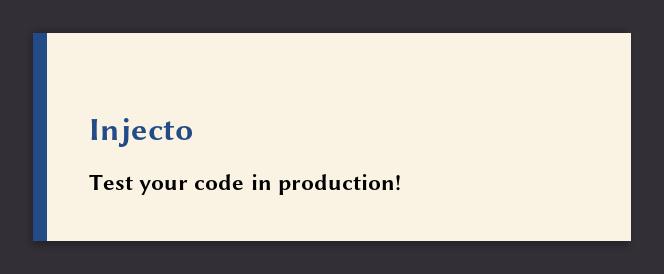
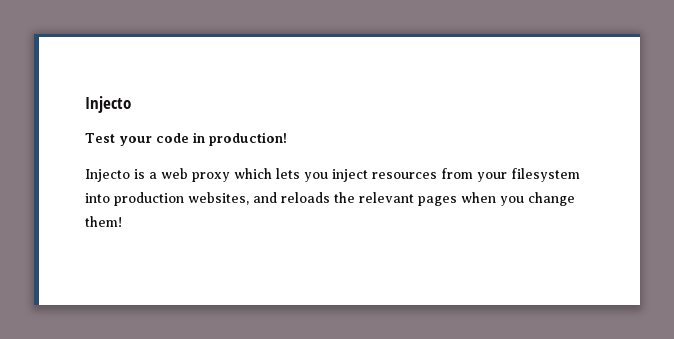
(401, 184) none -> [85,168,580,182] [85,192,575,206] [85,216,122,227] // Injecto is a web proxy which lets you inject resources from your filesystem into production websites, and reloads the relevant pages when you change them!

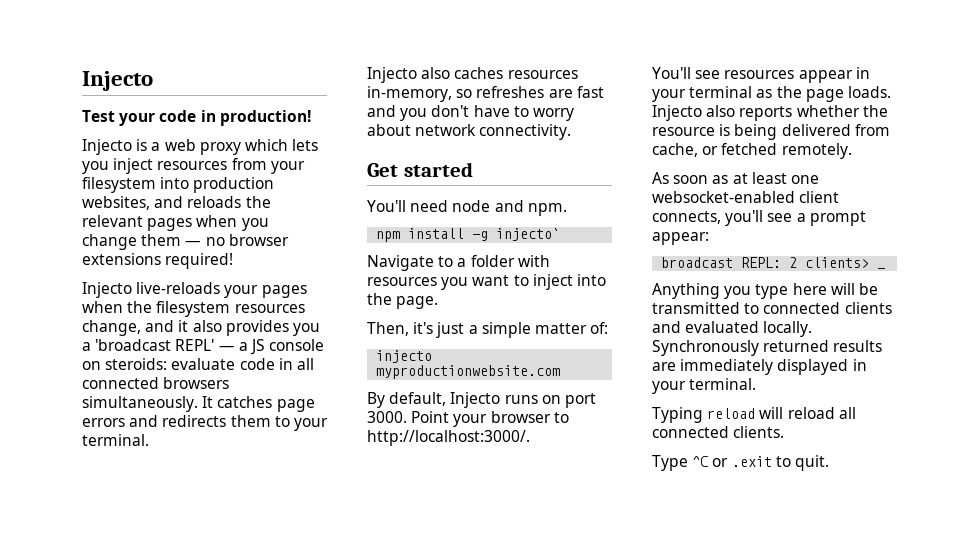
[85,216,122,227] them! -> [141,234,289,246] [82,253,234,269] [82,282,307,298] [82,301,305,317] [82,320,320,336] [82,339,325,355] [82,358,314,370] [82,377,230,389] [82,396,315,412] [82,415,328,431] [82,434,149,446] [367,67,578,83] [367,86,604,102] [367,105,574,121] [367,124,572,140] [367,162,473,177] [367,200,567,216] [376,228,561,242] [367,255,550,271] [367,274,606,290] [367,293,439,309] [367,322,609,338] [376,350,433,363] [376,365,561,379] [367,392,596,408] [367,411,569,427] [367,430,530,446] [652,67,870,83] [652,86,891,102] [652,105,888,121] [652,124,890,140] [652,143,852,159] [652,172,819,184] [652,191,840,203] [652,210,866,226] [652,232,709,245] [661,257,870,268] [877,268,886,269] [652,283,878,299] [652,302,892,314] [652,321,813,337] [652,340,883,356] [652,359,867,375] [652,378,757,394] [652,407,856,423] [652,426,785,438] [652,455,829,471] them — no browser extensions required! // Injecto live-reloads your pages when the filesystem resources change, and it also provides you a 'broadcast REPL' — a JS console on steroids: evaluate code in all connected browsers simultaneously. It catches page errors and redirects them to your terminal. // Injecto also caches resources in-memory, so refreshes are fast and you don't have to worry about network connectivity. // Get started // You'll need node and npm. // npm install -g injecto` // Navigate to a folder with resources you want to inject into the page. // Then, it's just a simple matter of: // injecto myproductionwebsite.com // By default, Injecto runs on port 3000. Point your browser to http://localhost:3000/. // You'll see resources appear in your terminal as the page loads. Injecto also reports whether the resource is being delivered from cache, or fetched remotely. // As soon as at least one websocket-enabled client connects, you'll see a prompt appear: // broadcast REPL: 2 clients> _ // Anything you type here will be transmitted to connected clients and evaluated locally. Synchronously returned results are immediately displayed in your terminal. // Typing reload will reload all connected clients. // Type ^C or .exit to quit.

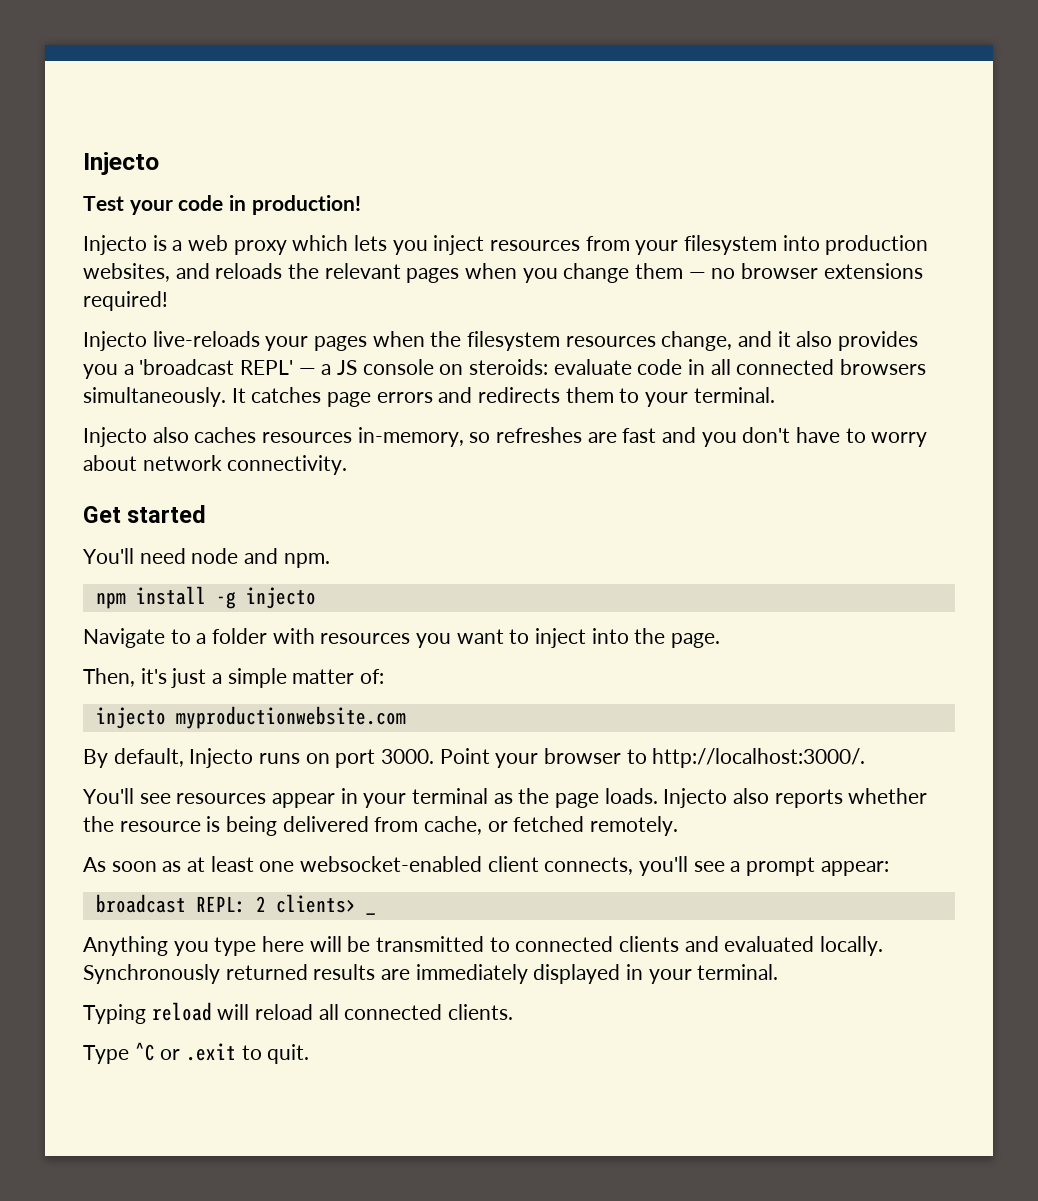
[496,228,561,241] injecto` -> [245,587,316,609] injecto

